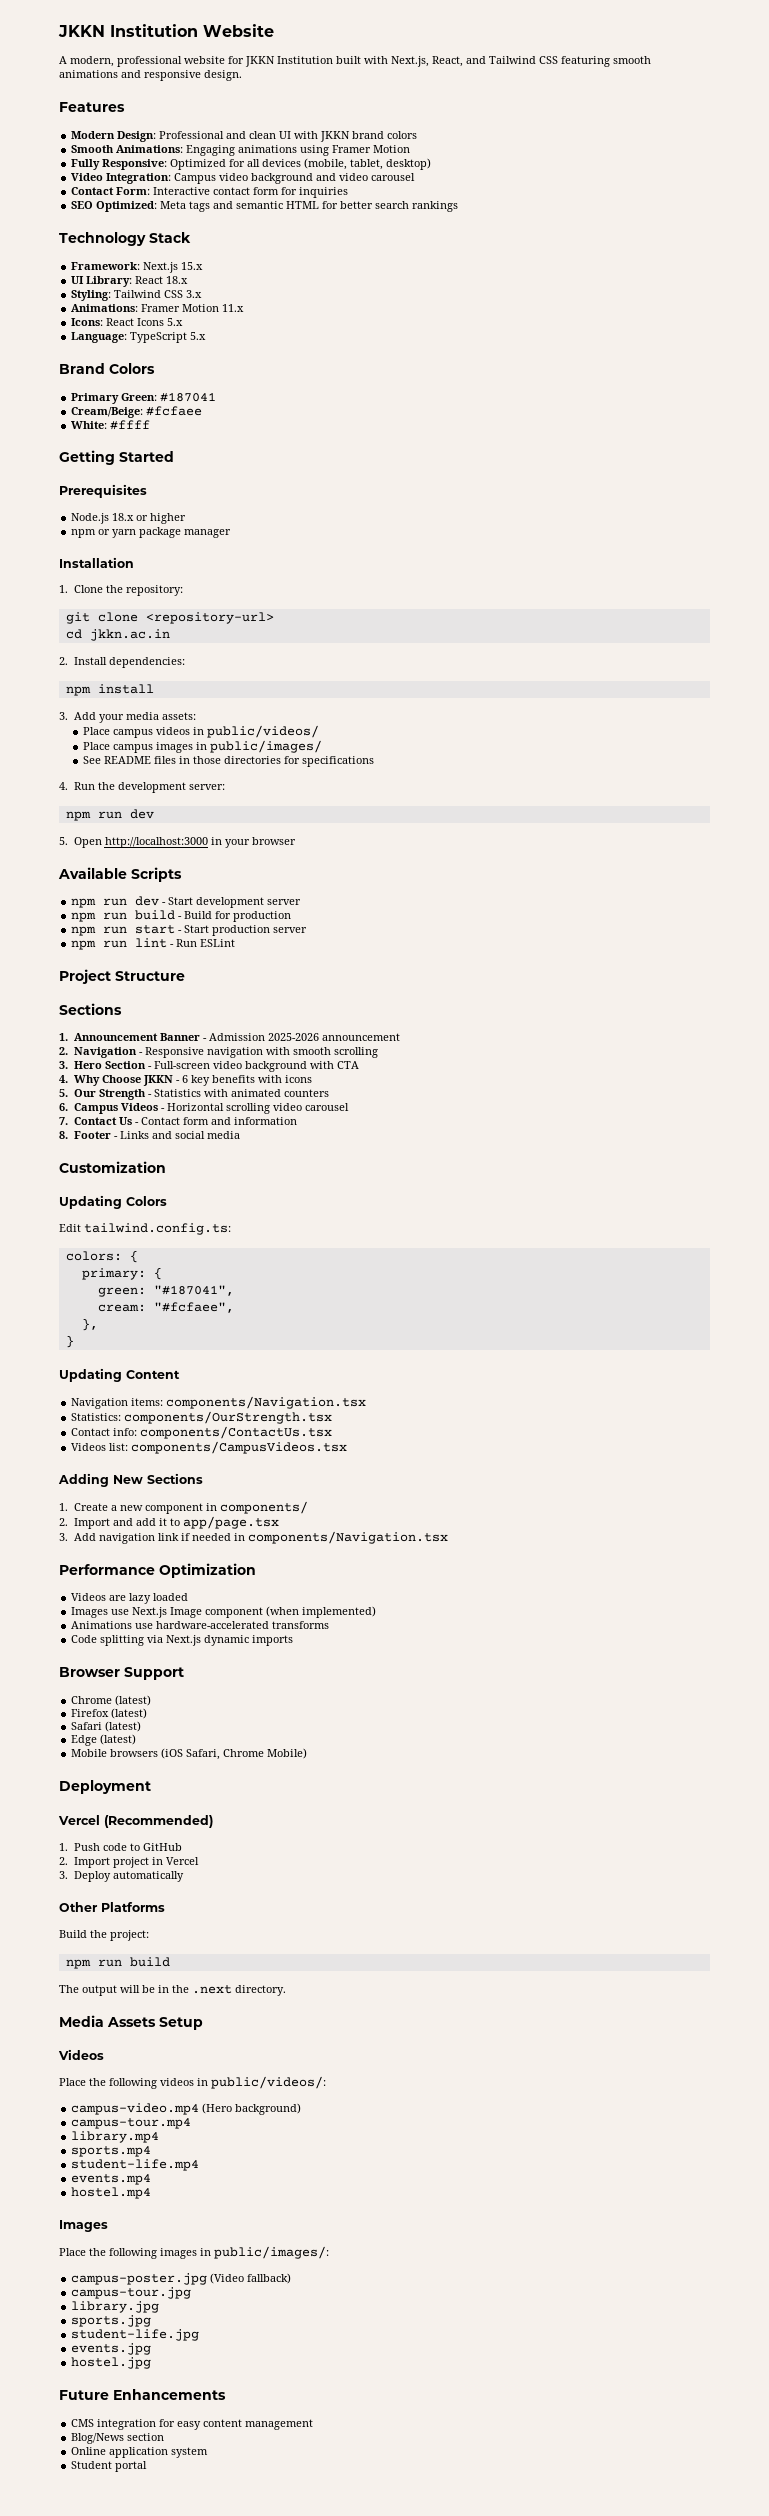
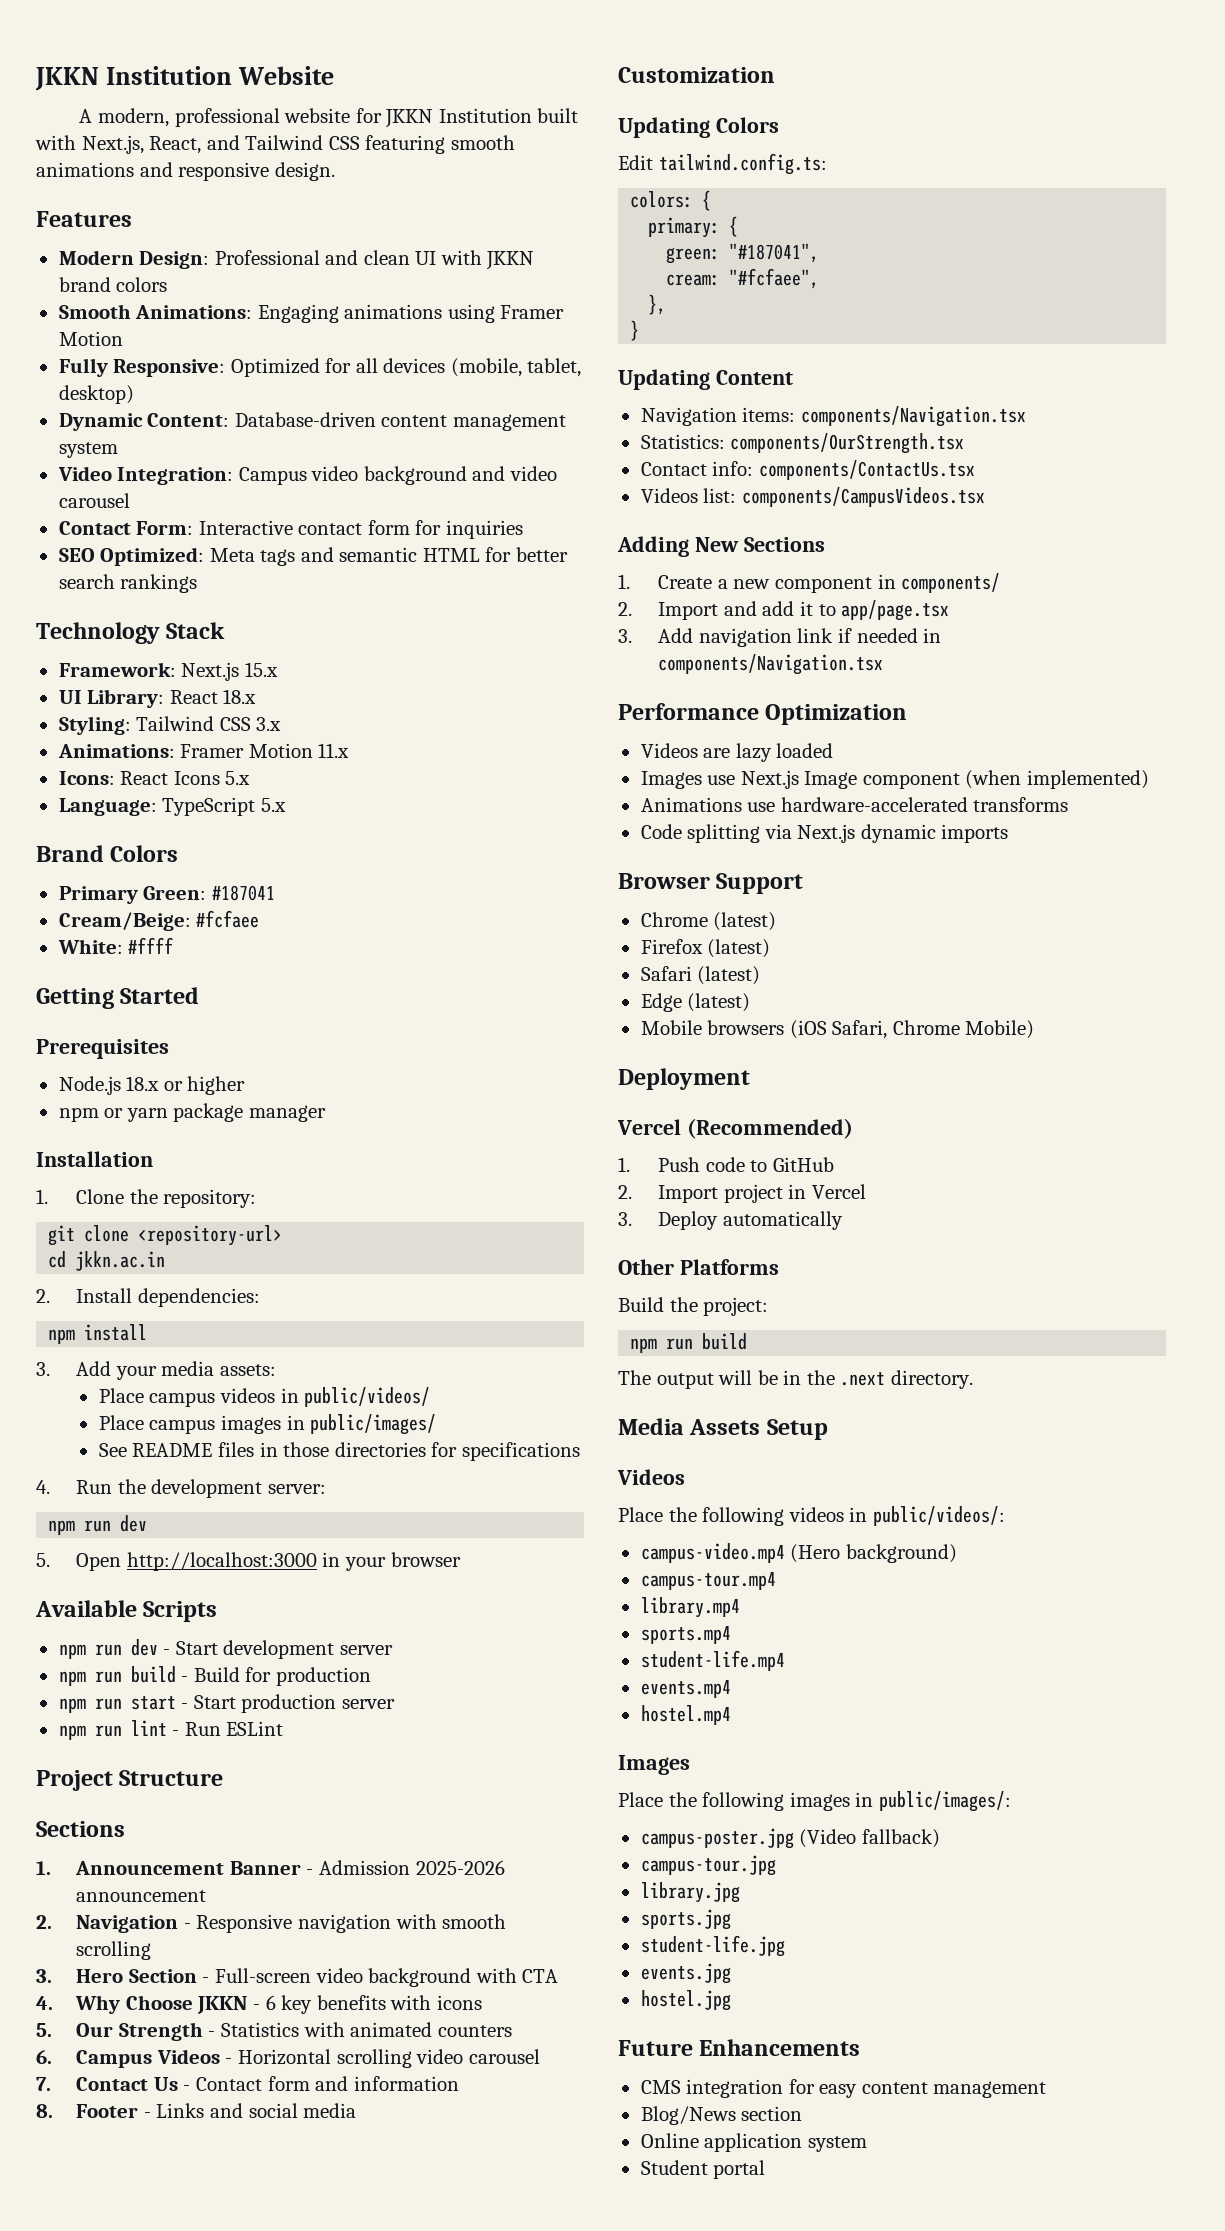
(432, 164) none -> [58,412,566,431] [58,442,118,458] // Dynamic Content: Database-driven content management system

